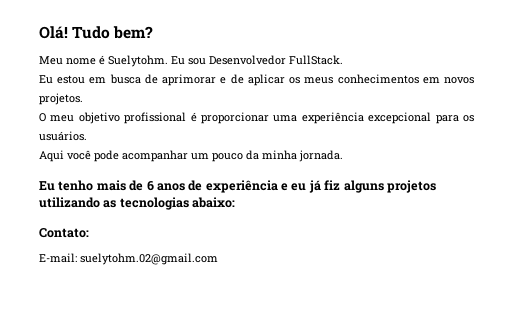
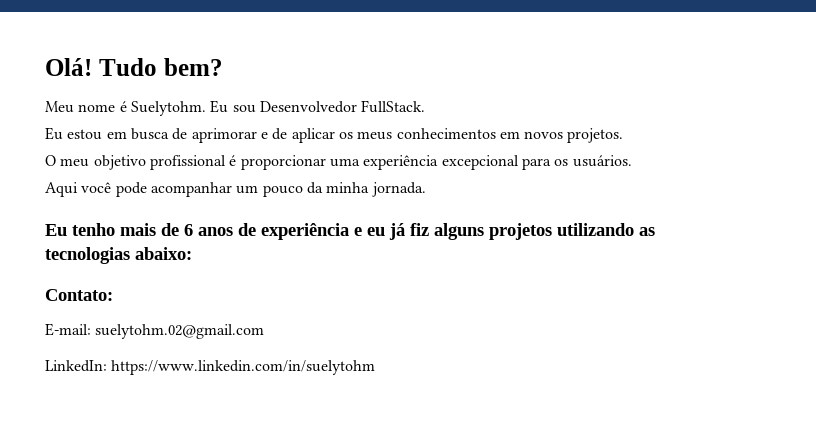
(218, 259) none -> [45,360,376,375] // LinkedIn: https://www.linkedin.com/in/suelytohm

